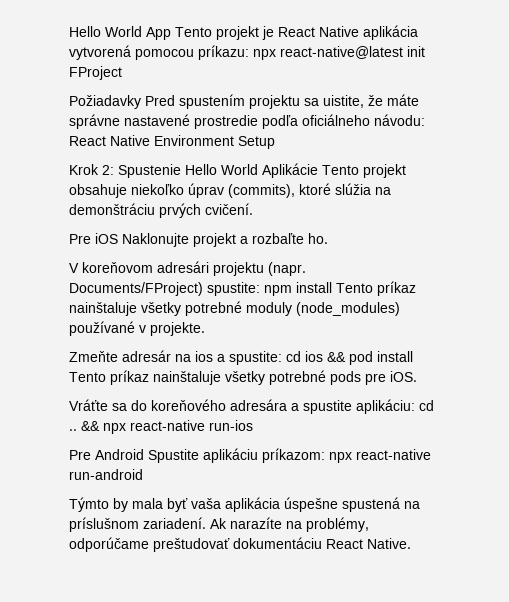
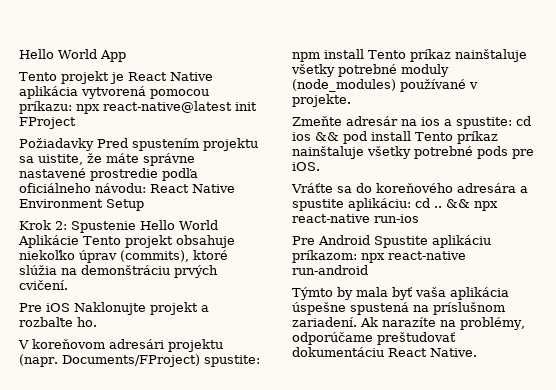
(171, 33) none -> (126, 56) //

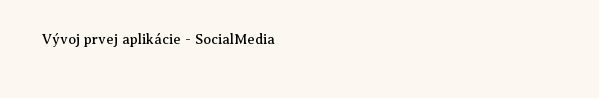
[19,49,126,62] [19,71,213,84] [19,86,209,99] [19,101,257,114] [19,117,76,129] [19,138,258,151] [19,153,195,166] [19,168,198,181] [19,183,235,193] [19,199,144,211] [19,220,218,233] [18,235,235,248] [19,250,228,263] [19,265,218,278] [19,280,68,290] [19,302,209,315] [19,317,97,327] [18,339,223,352] [19,354,260,367] [292,49,527,62] [291,64,449,77] [292,79,478,92] [292,94,351,107] [292,116,531,129] [292,131,498,144] [292,146,534,159] [292,162,320,171] [291,183,528,193] [292,198,498,211] [292,214,419,223] [292,235,491,248] [292,250,466,263] [292,265,368,275] [292,287,509,300] [292,302,505,315] [292,317,525,330] [292,332,456,345] [292,347,477,357] Hello World App // Tento projekt je React Native aplikácia vytvorená pomocou príkazu: npx react-native@latest init FProject // Požiadavky Pred spustením projektu sa uistite, že máte správne nastavené prostredie podľa oficiálneho návodu: React Native Environment Setup // Krok 2: Spustenie Hello World Aplikácie Tento projekt obsahuje niekoľko úprav (commits), ktoré slúžia na demonštráciu prvých cvičení. // Pre iOS Naklonujte projekt a rozbaľte ho. // V koreňovom adresári projektu (napr. Documents/FProject) spustite: npm install Tento príkaz nainštaluje všetky potrebné moduly (node_modules) používané v projekte. // Zmeňte adresár na ios a spustite: cd ios && pod install Tento príkaz nainštaluje všetky potrebné pods pre iOS. // Vráťte sa do koreňového adresára a spustite aplikáciu: cd .. && npx react-native run-ios // Pre Android Spustite aplikáciu príkazom: npx react-native run-android // Týmto by mala byť vaša aplikácia úspešne spustená na príslušnom zariadení. Ak narazíte na problémy, odporúčame preštudovať dokumentáciu React Native. -> [42,32,275,47] Vývoj prvej aplikácie - SocialMedia

